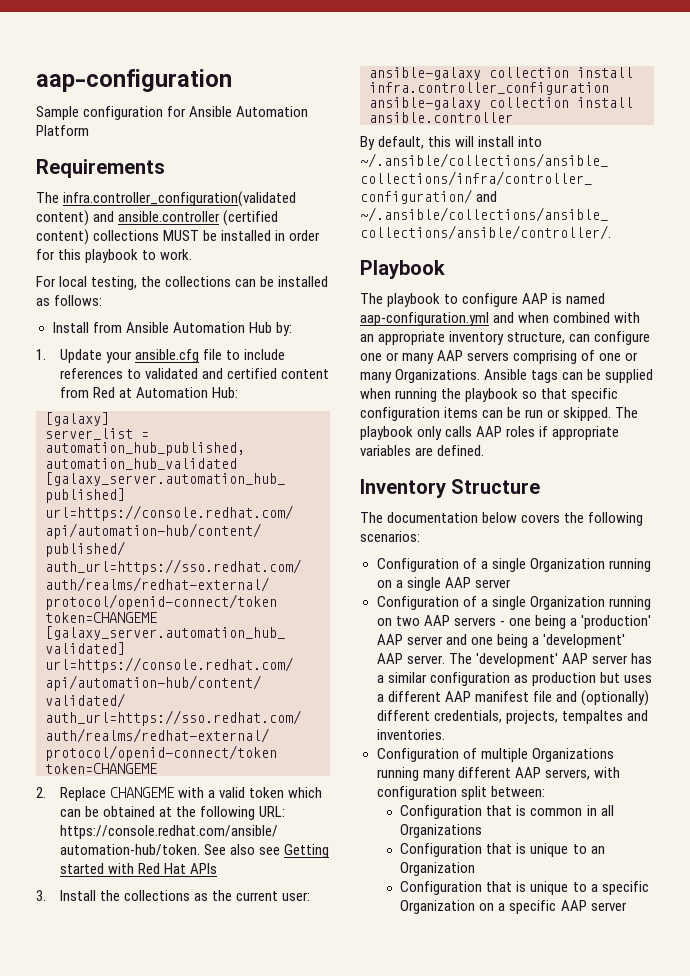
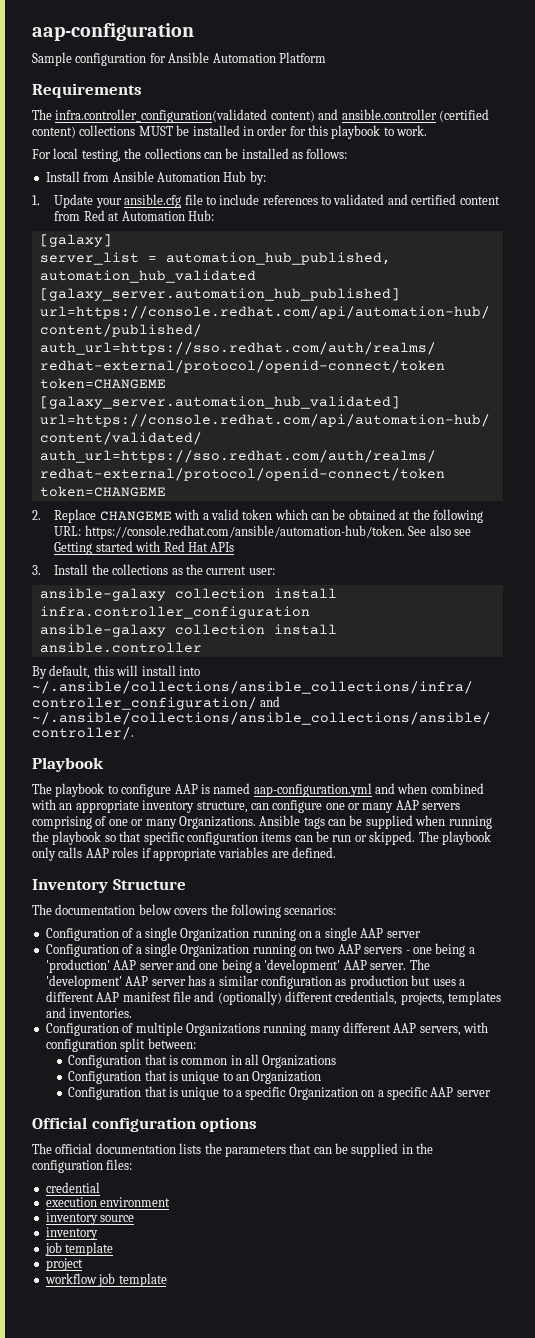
[561,710,623,724] tempaltes -> [448,991,502,1005] templates
(627, 906) none -> [32,1117,258,1132] [32,1143,434,1157] [32,1159,133,1173] [45,1182,100,1193] [45,1197,171,1207] [45,1212,135,1225] [45,1227,98,1240] [44,1242,114,1256] [45,1258,83,1271] [44,1273,167,1287] // Official configuration options // The official documentation lists the parameters that can be supplied in the configuration files: // credential // execution environment // inventory source // inventory // job template // project // workflow job template

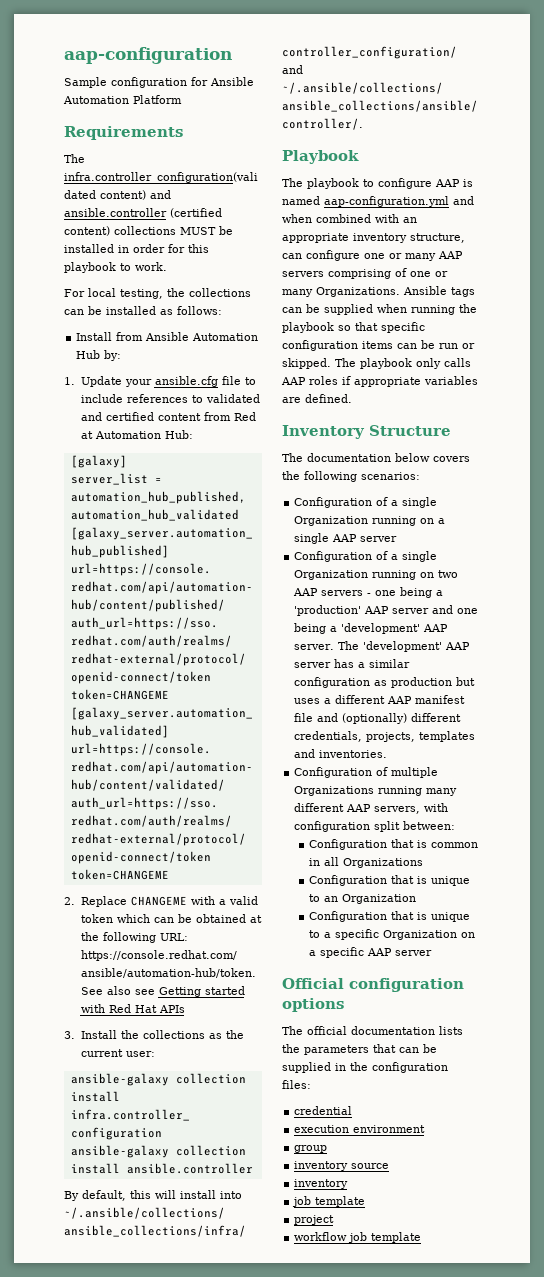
(171, 1202) none -> [294,1145,328,1153] // group

